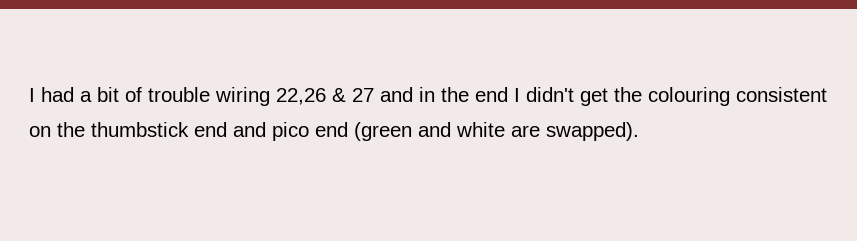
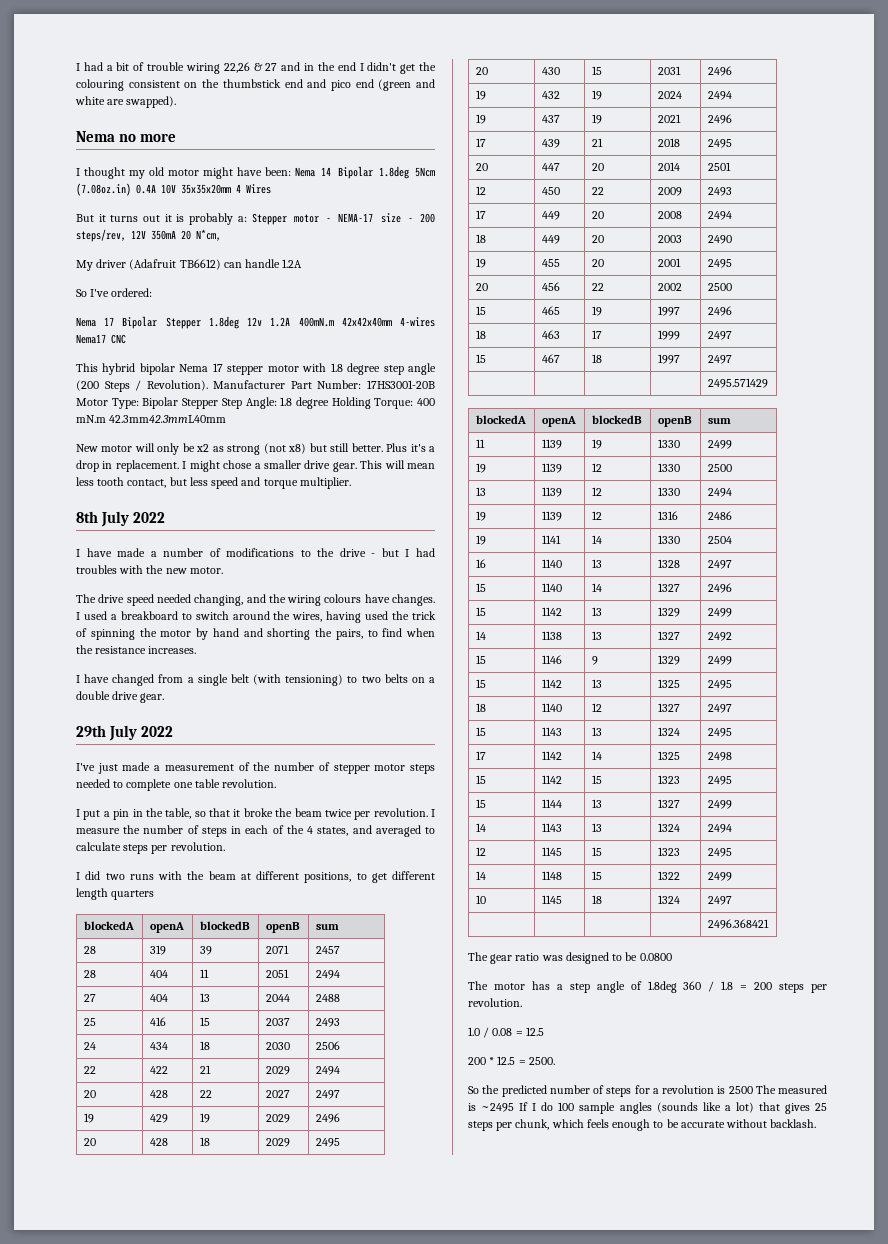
(639, 131) none -> [76,131,177,142] [76,166,435,179] [76,183,271,196] [76,213,435,225] [76,229,221,242] [76,259,303,271] [76,288,153,297] [76,316,435,329] [76,334,126,344] [76,363,436,375] [76,380,435,392] [76,397,435,409] [76,415,227,423] [76,443,435,455] [76,460,436,472] [76,477,351,489] [76,511,166,527] [76,548,436,557] [76,565,223,574] [76,594,435,606] [76,611,437,623] [76,628,435,640] [76,645,197,654] [76,674,435,686] [76,691,165,703] [76,725,174,741] [76,762,436,774] [76,779,277,791] [76,808,435,820] [76,825,435,837] [76,842,225,854] [76,871,435,883] [76,888,155,900] [83,921,134,930] [149,922,184,933] [199,921,250,930] [265,922,300,933] [315,924,339,930] [83,946,96,954] [149,945,166,955] [199,946,212,955] [265,945,289,954] [315,946,340,954] [83,970,96,978] [149,970,168,978] [199,969,209,978] [265,969,289,978] [315,970,340,979] [83,994,96,1002] [149,994,168,1002] [199,993,210,1002] [265,994,290,1002] [315,994,340,1002] [83,1018,96,1026] [149,1017,166,1026] [199,1017,210,1026] [265,1018,290,1026] [315,1018,340,1027] [83,1042,96,1050] [149,1042,168,1050] [199,1041,210,1050] [265,1042,290,1050] [315,1041,340,1050] [83,1066,96,1074] [149,1066,168,1074] [199,1065,211,1074] [265,1066,290,1075] [315,1066,340,1075] [83,1090,96,1098] [149,1090,168,1098] [199,1090,212,1098] [265,1090,290,1098] [315,1090,340,1099] [83,1113,94,1123] [149,1114,168,1123] [199,1113,210,1123] [265,1114,290,1123] [315,1113,340,1123] [83,1138,96,1146] [149,1138,168,1146] [199,1137,210,1146] [265,1138,290,1147] [315,1138,340,1147] [475,67,488,75] [541,67,560,75] [591,66,602,75] [657,66,681,75] [707,66,732,76] [475,90,486,100] [541,91,560,99] [591,90,602,100] [657,91,682,99] [707,91,732,100] [475,114,486,124] [541,115,560,123] [591,114,602,124] [657,114,681,123] [707,114,732,124] [475,138,486,147] [541,139,560,148] [591,138,603,147] [657,138,680,147] [707,139,732,148] [475,163,488,171] [541,163,560,171] [591,163,604,171] [657,162,680,171] [707,162,731,171] [475,186,486,195] [541,187,560,195] [591,187,604,195] [657,187,682,196] [707,187,732,196] [475,210,486,219] [541,211,560,220] [591,211,604,219] [657,211,682,219] [707,211,732,220] [475,234,486,243] [541,235,560,244] [591,235,604,243] [657,235,682,243] [707,235,732,244] [475,258,486,268] [541,259,560,267] [591,259,604,267] [657,258,681,267] [707,259,732,268] [475,283,488,291] [541,282,560,291] [591,283,604,291] [657,283,682,291] [707,283,732,291] [475,306,486,315] [541,306,560,315] [591,306,602,316] [657,306,680,316] [707,306,732,316] [475,330,486,339] [541,330,560,339] [591,330,602,339] [657,330,680,340] [707,331,732,340] [475,354,486,363] [541,354,560,363] [591,354,602,363] [657,354,680,364] [707,355,732,364] [707,378,768,388] [475,415,526,424] [541,416,576,427] [591,415,642,424] [657,416,692,427] [707,418,731,424] [475,439,485,448] [541,439,562,449] [591,439,602,449] [657,439,680,448] [707,440,732,449] [475,463,486,473] [541,463,562,473] [591,463,602,472] [657,463,680,472] [707,464,732,472] [475,487,486,496] [541,487,562,497] [591,487,602,496] [657,487,680,496] [707,488,732,497] [475,511,486,521] [541,511,562,521] [591,511,602,520] [657,511,678,520] [707,511,732,520] [475,535,486,545] [541,535,561,544] [591,535,602,544] [657,535,680,544] [707,536,732,544] [475,559,486,568] [541,559,562,568] [591,559,602,568] [657,559,680,568] [707,560,732,569] [475,583,486,592] [541,583,562,592] [591,583,602,592] [657,583,680,592] [707,583,732,593] [475,607,486,616] [541,607,562,616] [591,607,602,616] [657,607,680,617] [707,608,732,617] [475,631,486,640] [541,631,562,640] [591,631,602,640] [657,631,680,640] [707,632,732,641] [475,655,486,664] [541,655,562,664] [591,656,598,665] [657,655,680,665] [707,656,732,665] [475,679,486,688] [541,679,562,688] [591,679,602,688] [657,679,680,688] [707,680,732,689] [475,703,486,712] [541,703,562,712] [591,703,602,712] [657,703,680,712] [707,704,732,713] [475,727,486,736] [541,727,562,736] [591,727,602,736] [657,727,680,736] [707,728,732,737] [475,751,486,760] [541,751,562,760] [591,751,602,760] [657,751,680,760] [707,752,732,761] [475,775,486,784] [541,775,562,784] [591,775,602,784] [657,775,680,784] [707,776,732,785] [475,799,486,808] [541,799,562,808] [591,799,602,808] [657,799,680,808] [707,800,732,809] [475,823,486,832] [541,823,562,832] [591,823,602,832] [657,823,680,832] [707,824,732,833] [475,847,486,856] [541,847,562,856] [591,847,602,856] [657,847,680,856] [707,848,732,857] [475,871,486,880] [541,871,562,880] [591,871,602,880] [657,871,680,880] [707,872,732,881] [475,895,486,904] [541,895,562,904] [591,895,602,904] [657,895,680,904] [707,896,732,905] [707,919,769,929] [468,952,672,964] [468,981,827,993] [468,998,522,1007] [468,1027,544,1038] [468,1056,555,1065] [468,1085,827,1097] [468,1102,827,1114] [468,1119,817,1131] // Nema no more // I thought my old motor might have been: Nema 14 Bipolar 1.8deg 5Ncm (7.08oz.in) 0.4A 10V 35x35x20mm 4 Wires // But it turns out it is probably a: Stepper motor - NEMA-17 size - 200 steps/rev, 12V 350mA 20 N*cm, // My driver (Adafruit TB6612) can handle 1.2A // So I've ordered: // Nema 17 Bipolar Stepper 1.8deg 12v 1.2A 400mN.m 42x42x40mm 4-wires Nema17 CNC // This hybrid bipolar Nema 17 stepper motor with 1.8 degree step angle (200 Steps / Revolution). Manufacturer Part Number: 17HS3001-20B Motor Type: Bipolar Stepper Step Angle: 1.8 degree Holding Torque: 400 mN.m 42.3mm42.3mmL40mm // New motor will only be x2 as strong (not x8) but still better. Plus it's a drop in replacement. I might chose a smaller drive gear. This will mean less tooth contact, but less speed and torque multiplier. // 8th July 2022 // I have made a number of modifications to the drive - but I had troubles with the new motor. // The drive speed needed changing, and the wiring colours have changes. I used a breakboard to switch around the wires, having used the trick of spinning the motor by hand and shorting the pairs, to find when the resistance increases. // I have changed from a single belt (with tensioning) to two belts on a double drive gear. // 29th July 2022 // I've just made a measurement of the number of stepper motor steps needed to complete one table revolution. // I put a pin in the table, so that it broke the beam twice per revolution. I measure the number of steps in each of the 4 states, and averaged to calculate steps per revolution. // I did two runs with the beam at different positions, to get different length quarters // blockedA | openA | blockedB | openB | sum // 28 | 319 | 39 | 2071 | 2457 // 28 | 404 | 11 | 2051 | 2494 // 27 | 404 | 13 | 2044 | 2488 // 25 | 416 | 15 | 2037 | 2493 // 24 | 434 | 18 | 2030 | 2506 // 22 | 422 | 21 | 2029 | 2494 // 20 | 428 | 22 | 2027 | 2497 // 19 | 429 | 19 | 2029 | 2496 // 20 | 428 | 18 | 2029 | 2495 // 20 | 430 | 15 | 2031 | 2496 // 19 | 432 | 19 | 2024 | 2494 // 19 | 437 | 19 | 2021 | 2496 // 17 | 439 | 21 | 2018 | 2495 // 20 | 447 | 20 | 2014 | 2501 // 12 | 450 | 22 | 2009 | 2493 // 17 | 449 | 20 | 2008 | 2494 // 18 | 449 | 20 | 2003 | 2490 // 19 | 455 | 20 | 2001 | 2495 // 20 | 456 | 22 | 2002 | 2500 // 15 | 465 | 19 | 1997 | 2496 // 18 | 463 | 17 | 1999 | 2497 // 15 | 467 | 18 | 1997 | 2497 // | | | | 2495.571429 // blockedA | openA | blockedB | openB | sum // 11 | 1139 | 19 | 1330 | 2499 // 19 | 1139 | 12 | 1330 | 2500 // 13 | 1139 | 12 | 1330 | 2494 // 19 | 1139 | 12 | 1316 | 2486 // 19 | 1141 | 14 | 1330 | 2504 // 16 | 1140 | 13 | 1328 | 2497 // 15 | 1140 | 14 | 1327 | 2496 // 15 | 1142 | 13 | 1329 | 2499 // 14 | 1138 | 13 | 1327 | 2492 // 15 | 1146 | 9 | 1329 | 2499 // 15 | 1142 | 13 | 1325 | 2495 // 18 | 1140 | 12 | 1327 | 2497 // 15 | 1143 | 13 | 1324 | 2495 // 17 | 1142 | 14 | 1325 | 2498 // 15 | 1142 | 15 | 1323 | 2495 // 15 | 1144 | 13 | 1327 | 2499 // 14 | 1143 | 13 | 1324 | 2494 // 12 | 1145 | 15 | 1323 | 2495 // 14 | 1148 | 15 | 1322 | 2499 // 10 | 1145 | 18 | 1324 | 2497 // | | | | 2496.368421 // The gear ratio was designed to be 0.0800 // The motor has a step angle of 1.8deg 360 / 1.8 = 200 steps per revolution. // 1.0 / 0.08 = 12.5 // 200 * 12.5 = 2500. // So the predicted number of steps for a revolution is 2500 The measured is ~2495 If I do 100 sample angles (sounds like a lot) that gives 25 steps per chunk, which feels enough to be accurate without backlash.

